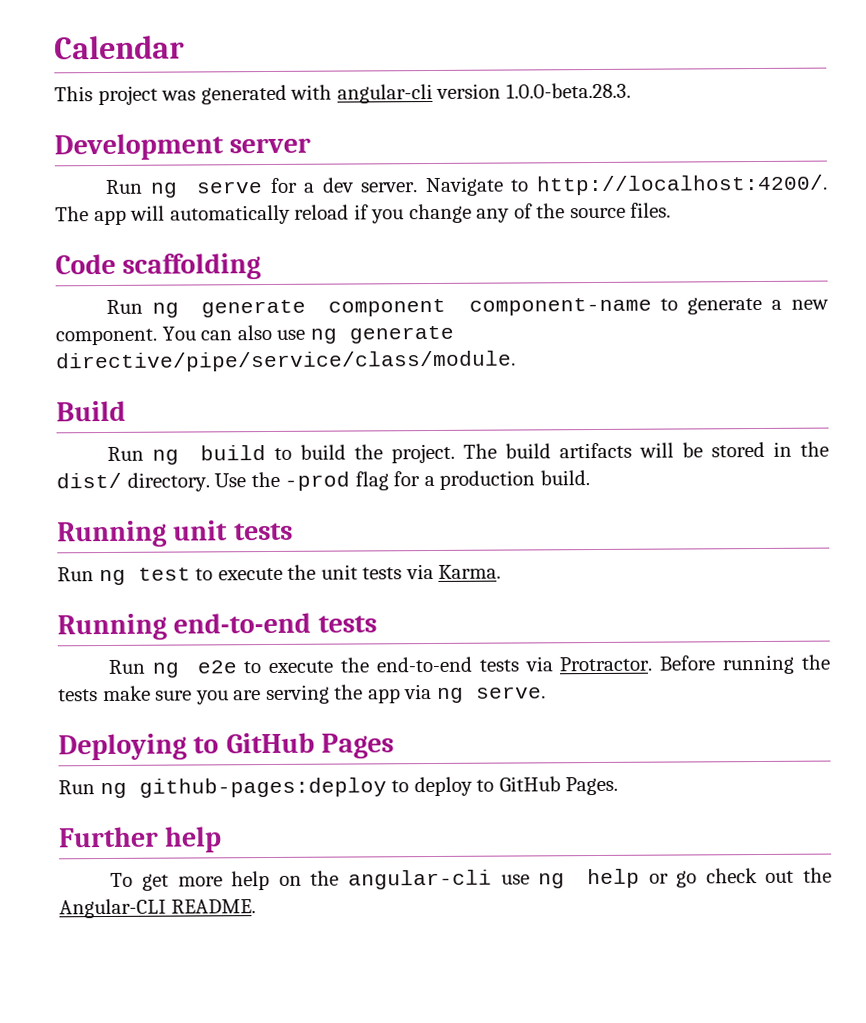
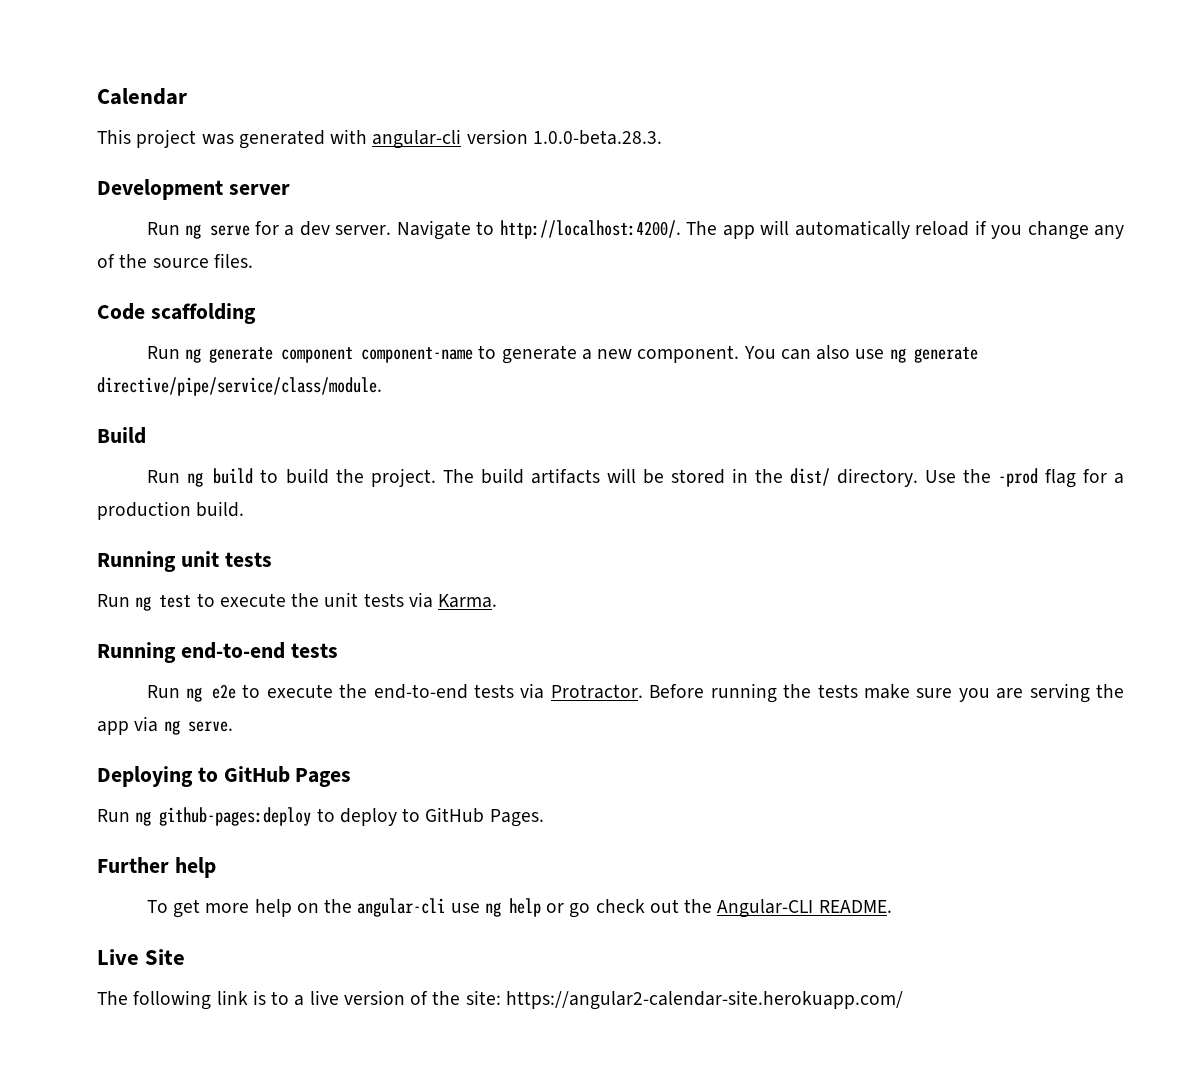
(256, 906) none -> [97,949,186,965] [97,990,903,1010] // Live Site // The following link is to a live version of the site: https://angular2-calendar-site.herokuapp.com/

